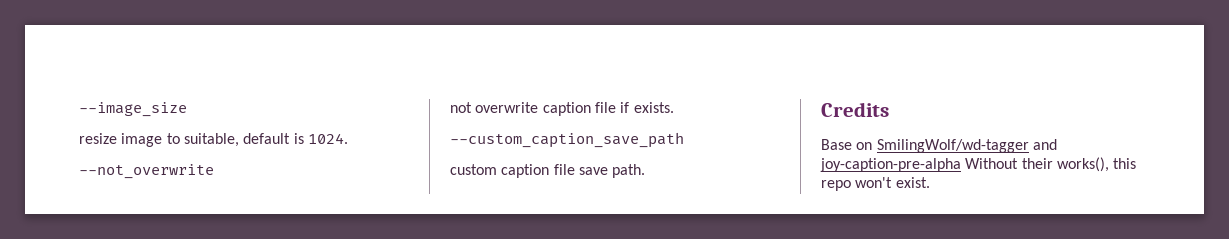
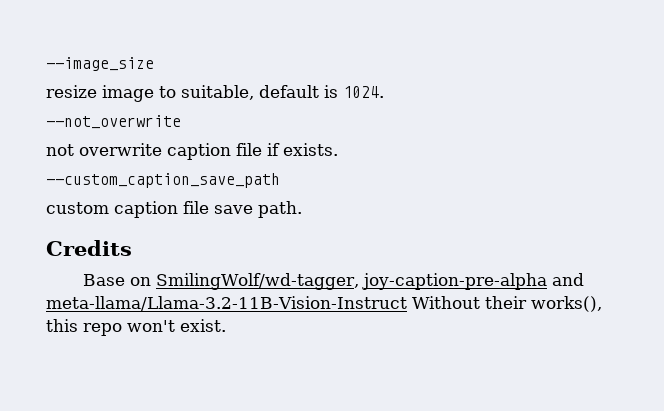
[876,139,1057,153] [820,158,961,172] SmilingWolf/wd-tagger and joy-caption-pre-alpha -> [156,273,585,290] [46,296,407,311] SmilingWolf/wd-tagger, joy-caption-pre-alpha and meta-llama/Llama-3.2-11B-Vision-Instruct

